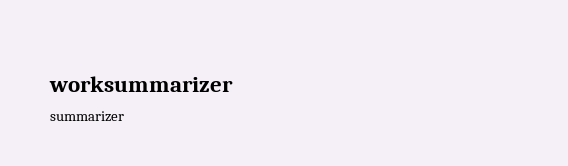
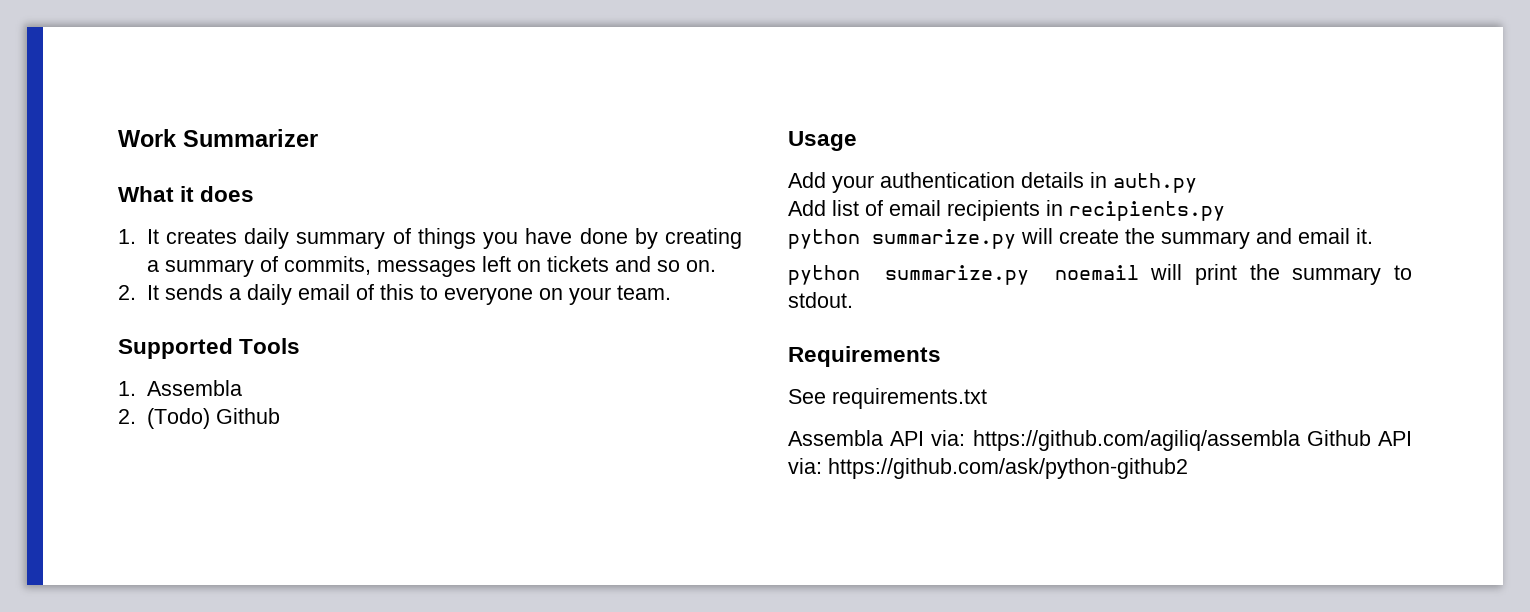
[49,76,233,92] [50,111,124,122] worksummarizer // summarizer -> [118,129,318,147] [118,186,255,202] [118,228,743,249] [146,256,716,277] [118,284,671,305] [118,338,301,359] [118,380,242,396] [118,408,280,429] [788,131,857,151] [788,172,1197,193] [788,200,1225,221] [788,228,1373,249] [788,264,1412,285] [788,292,853,308] [788,346,941,367] [788,388,987,409] [788,430,1412,451] [788,458,1188,479] Work Summarizer // What it does // 1. It creates daily summary of things you have done by creating a summary of commits, messages left on tickets and so on. // 2. It sends a daily email of this to everyone on your team. // Supported Tools // 1. Assembla // 2. (Todo) Github // Usage // Add your authentication details in auth.py // Add list of email recipients in recipients.py // python summarize.py will create the summary and email it. // python summarize.py noemail will print the summary to stdout. // Requirements // See requirements.txt // Assembla API via: https://github.com/agiliq/assembla Github API via: https://github.com/ask/python-github2

